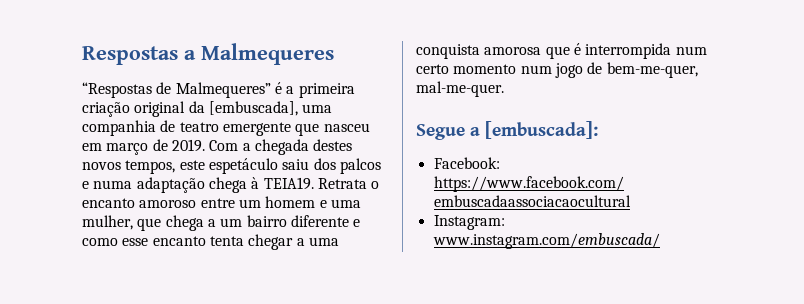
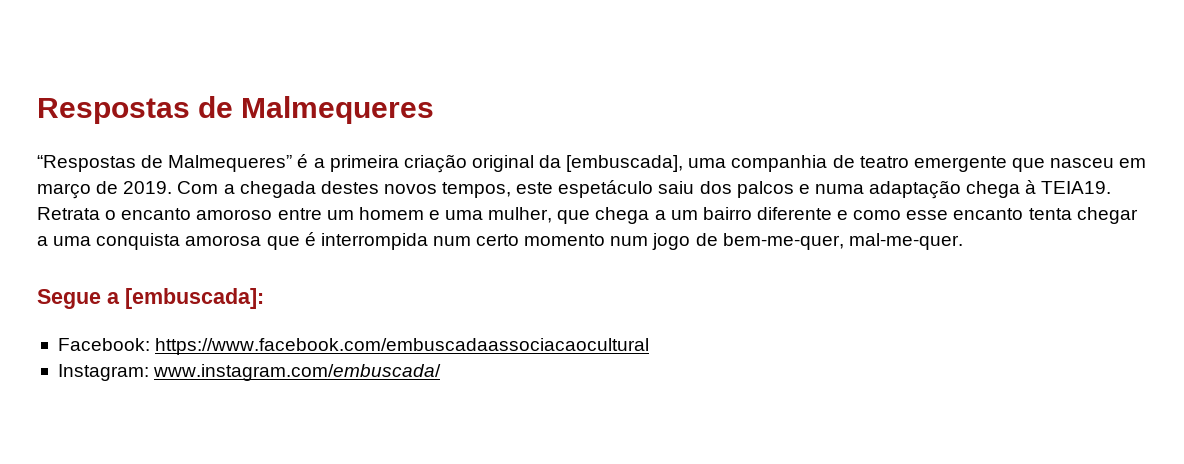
[184,50,196,60] a -> [198,96,234,118] de

